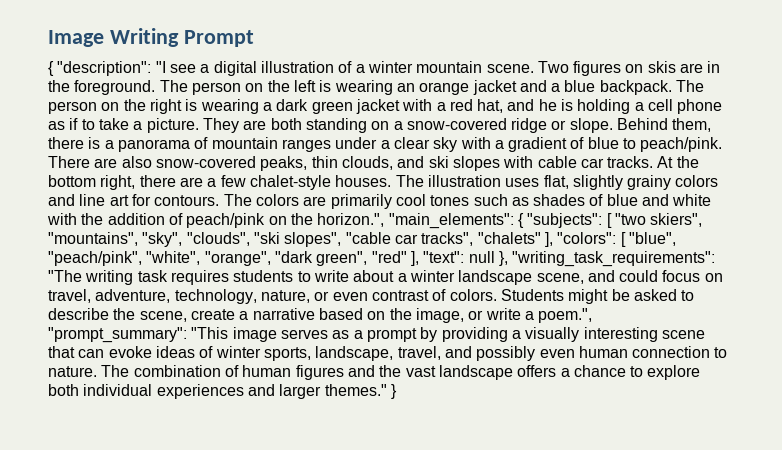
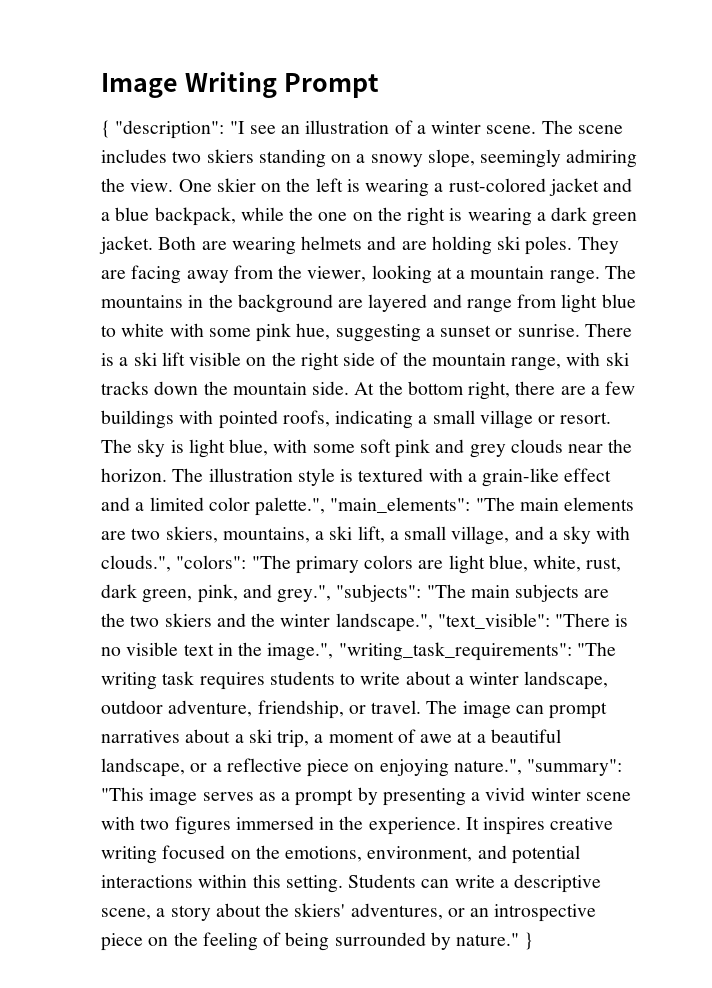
[200,61,257,76] a digital -> [281,125,301,134] an
[416,61,721,76] [48,80,241,95] mountain scene. Two figures on skis are in the foreground. The person -> [486,120,623,134] [101,149,638,168] [101,178,256,192] scene. The scene includes two skiers standing on a snowy slope, seemingly admiring the view. One skier
[396,82,470,95] an orange -> [434,178,546,192] a rust-colored
[599,80,705,95] [48,101,97,114] backpack. The person -> [154,207,348,226] backpack, while the one
[355,99,723,114] [48,118,712,133] [48,137,723,152] [48,156,654,171] jacket with a red hat, and he is holding a cell phone as if to take a picture. They are both standing on a snow-covered ridge or slope. Behind them, there is a panorama of mountain ranges under a clear sky with a gradient of blue to peach/pink. There are also snow-covered peaks, thin clouds, and ski slopes with cable car tracks. -> [99,236,619,255] [101,265,636,284] [101,294,636,313] [101,323,632,342] [101,352,629,371] [101,381,350,395] jacket. Both are wearing helmets and are holding ski poles. They are facing away from the viewer, looking at a mountain range. The mountains in the background are layered and range from light blue to white with some pink hue, suggesting a sunset or sunrise. There is a ski lift visible on the right side of the mountain range, with ski tracks down the mountain side.
[249,175,719,190] [48,194,712,209] [47,213,703,229] [48,232,676,247] [48,251,508,266] chalet-style houses. The illustration uses flat, slightly grainy colors and line art for contours. The colors are primarily cool tones such as shades of blue and white with the addition of peach/pink on the horizon.", "main_elements": { "subjects": [ "two skiers", "mountains", "sky", "clouds", "ski slopes", "cable car tracks", "chalets" ], "colors": [ "blue", "peach/pink", "white", "orange", "dark green", "red" ], "text": null }, -> [101,410,612,429] [101,439,633,458] [101,468,612,487] [101,497,635,516] [101,526,631,545] [101,555,622,574] [101,584,610,603] [101,613,629,632] [101,642,334,661] buildings with pointed roofs, indicating a small village or resort. The sky is light blue, with some soft pink and grey clouds near the horizon. The illustration style is textured with a grain-like effect and a limited color palette.", "main_elements": "The main elements are two skiers, mountains, a ski lift, a small village, and a sky with clouds.", "colors": "The primary colors are light blue, white, rust, dark green, pink, and grey.", "subjects": "The main subjects are the two skiers and the winter landscape.", "text_visible": "There is no visible text in the image.",
[458,270,723,285] [48,289,695,304] [48,308,593,323] [48,327,187,343] landscape scene, and could focus on travel, adventure, technology, nature, or even contrast of colors. Students might be asked to describe the scene, create a narrative based on the image, or write a poem.", "prompt_summary": -> [524,671,609,690] [101,700,608,719] [101,729,561,748] [101,758,623,777] landscape, outdoor adventure, friendship, or travel. The image can prompt narratives about a ski trip, a moment of awe at a beautiful landscape, or a reflective piece on enjoying nature.", "summary":
[441,327,705,342] [48,346,728,361] [48,365,701,380] [48,384,387,399] providing a visually interesting scene that can evoke ideas of winter sports, landscape, travel, and possibly even human connection to nature. The combination of human figures and the vast landscape offers a chance to explore both individual experiences and larger themes." -> [382,787,631,806] [101,816,614,835] [101,845,580,864] [101,874,602,893] [101,903,597,922] [101,932,520,951] presenting a vivid winter scene with two figures immersed in the experience. It inspires creative writing focused on the emotions, environment, and potential interactions within this setting. Students can write a descriptive scene, a story about the skiers' adventures, or an introspective piece on the feeling of being surrounded by nature."

